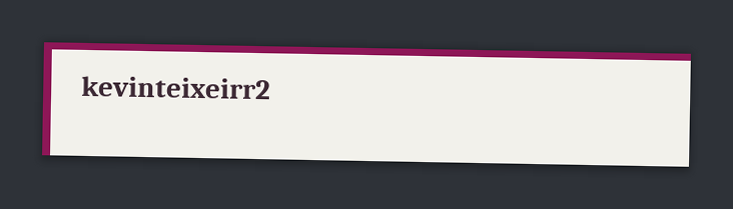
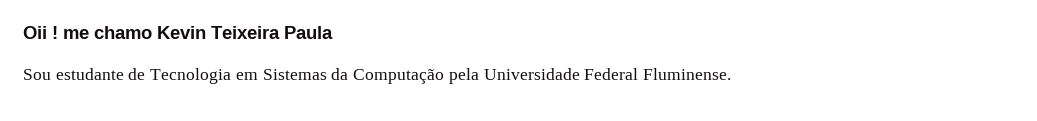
[81,75,271,100] kevinteixeirr2 -> [23,26,333,39] [23,68,731,84] Oii ! me chamo Kevin Teixeira Paula // Sou estudante de Tecnologia em Sistemas da Computação pela Universidade Federal Fluminense.

